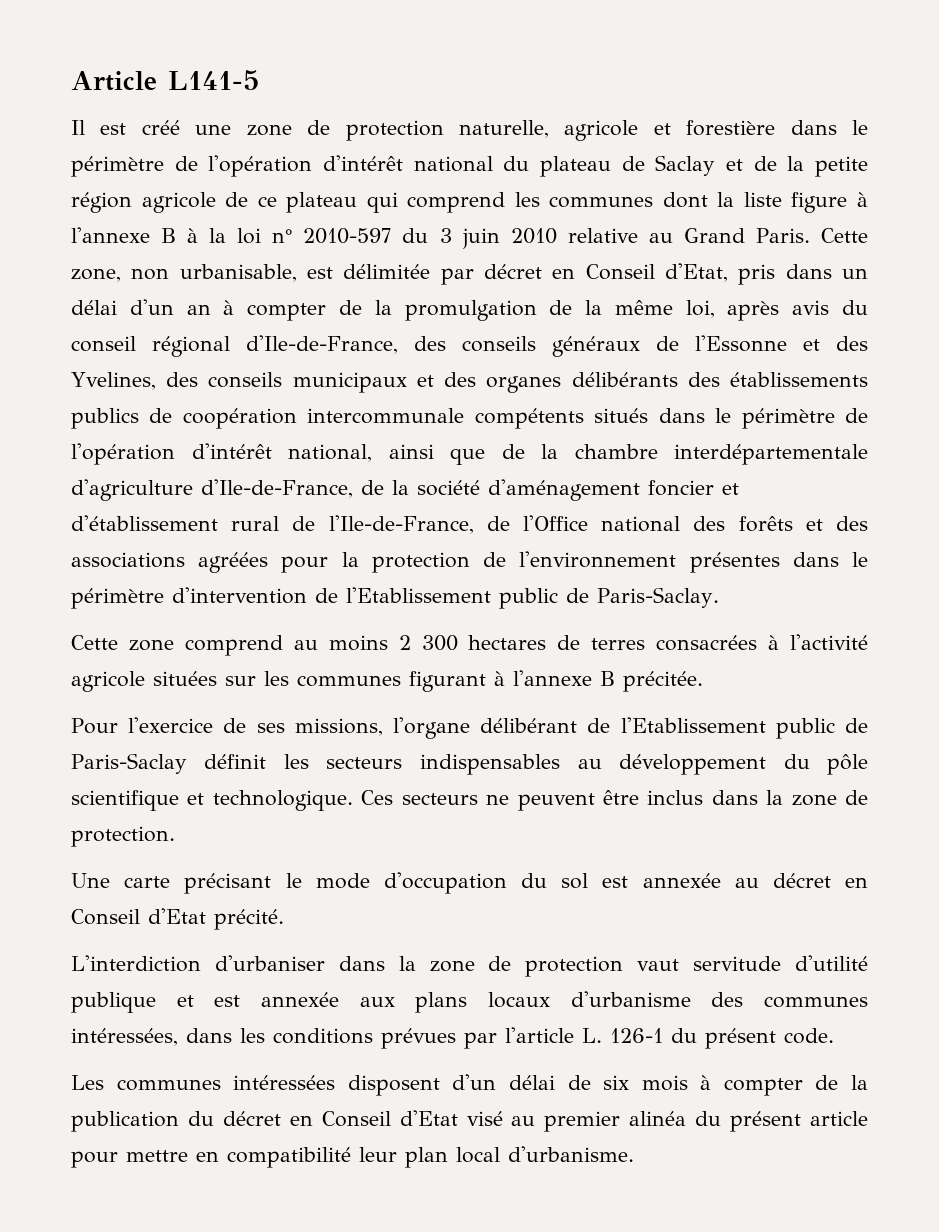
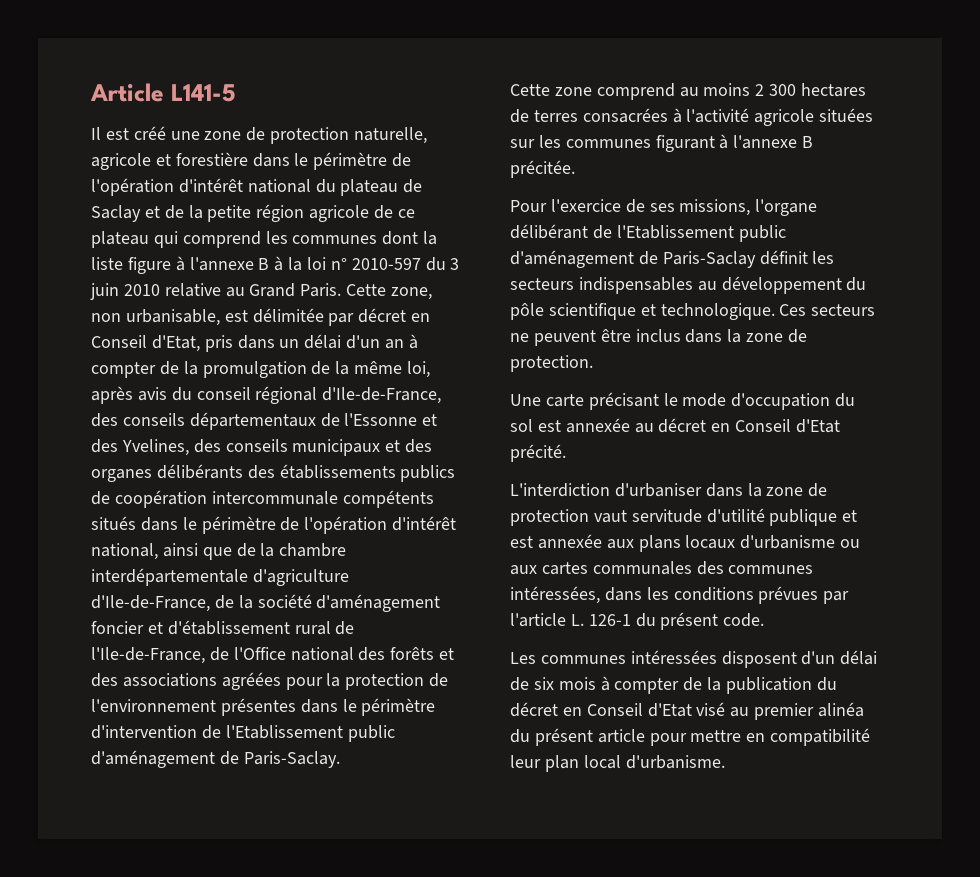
[552,336,640,357] généraux -> [189,412,316,430] départementaux
(558, 598) none -> [91,750,215,768] d'aménagement
(835, 728) none -> [510,250,634,268] d'aménagement
(691, 999) none -> [840,539,861,548] [510,561,692,575] ou aux cartes communales

